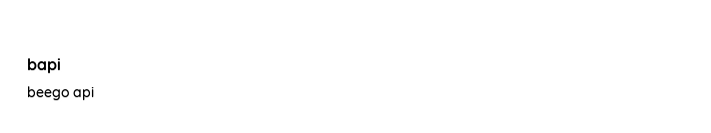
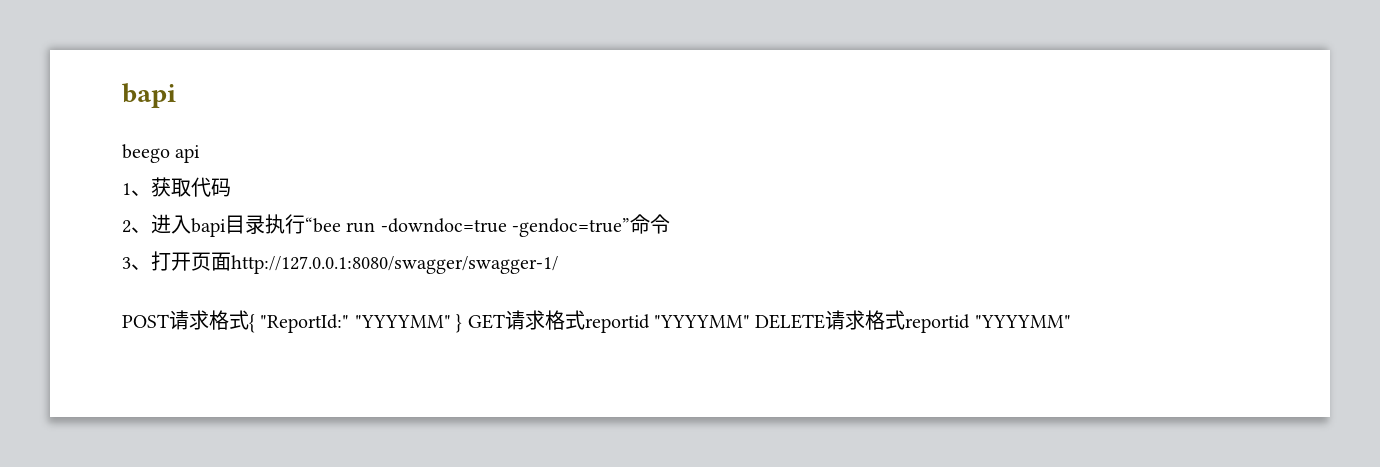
(95, 93) none -> [122,177,231,197] [122,214,671,237] [122,251,558,274] [122,310,1071,333] // 1、获取代码 // 2、进入bapi目录执行“bee run -downdoc=true -gendoc=true”命令 // 3、打开页面http://127.0.0.1:8080/swagger/swagger-1/ // POST请求格式{ "ReportId:" "YYYYMM" } GET请求格式reportid "YYYYMM" DELETE请求格式reportid "YYYYMM"

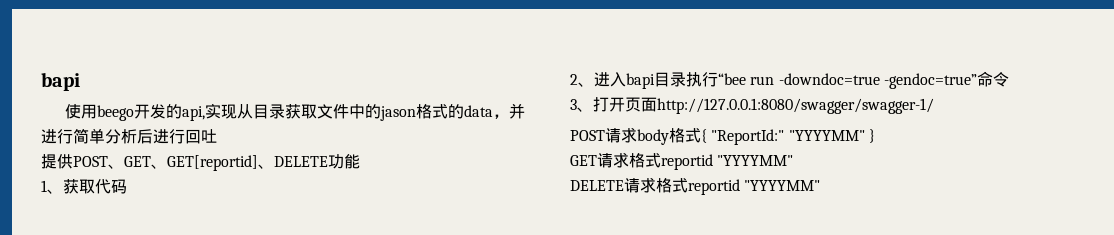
[122,144,201,163] beego api -> [65,103,526,121] [41,128,217,144] [41,154,360,171] 使用beego开发的api,实现从目录获取文件中的jason格式的data，并进行简单分析后进行回吐 // 提供POST、GET、GET[reportid]、DELETE功能
(209, 320) none -> [637,129,669,145] body
(463, 323) none -> (875, 136) //
(750, 321) none -> (794, 160) //

